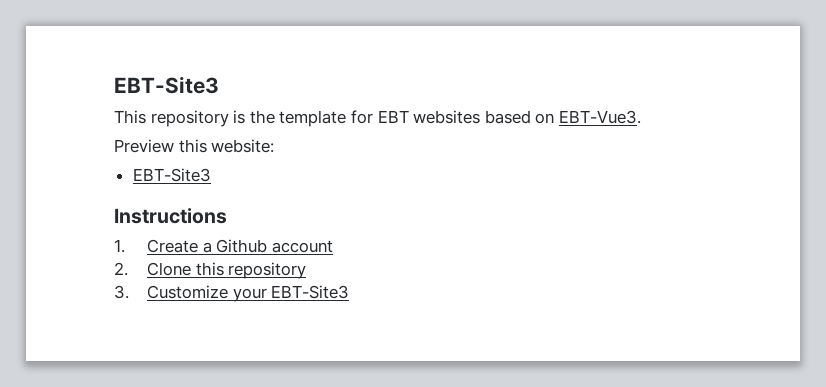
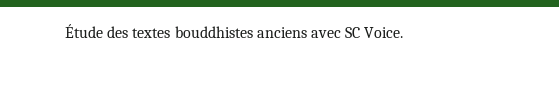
[114,76,219,94] [114,110,641,127] [114,139,275,153] [132,168,211,182] [114,208,227,224] [114,239,333,253] [114,262,307,279] [114,285,350,302] EBT-Site3 // This repository is the template for EBT websites based on EBT-Vue3. // Preview this website: // EBT-Site3 // Instructions // 1. Create a Github account // 2. Clone this repository // 3. Customize your EBT-Site3 -> [65,24,404,38] Étude des textes bouddhistes anciens avec SC Voice.

